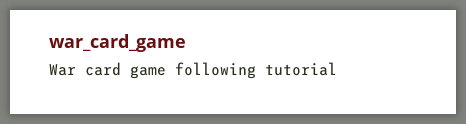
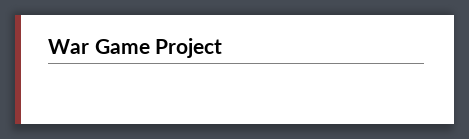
[49,34,186,52] [49,62,337,79] war_card_game // War card game following tutorial -> [48,38,223,58] War Game Project

